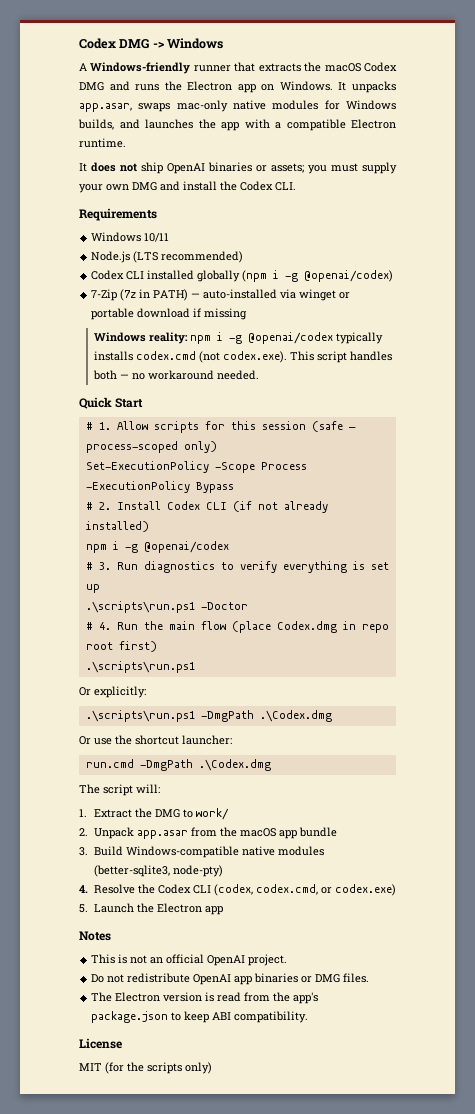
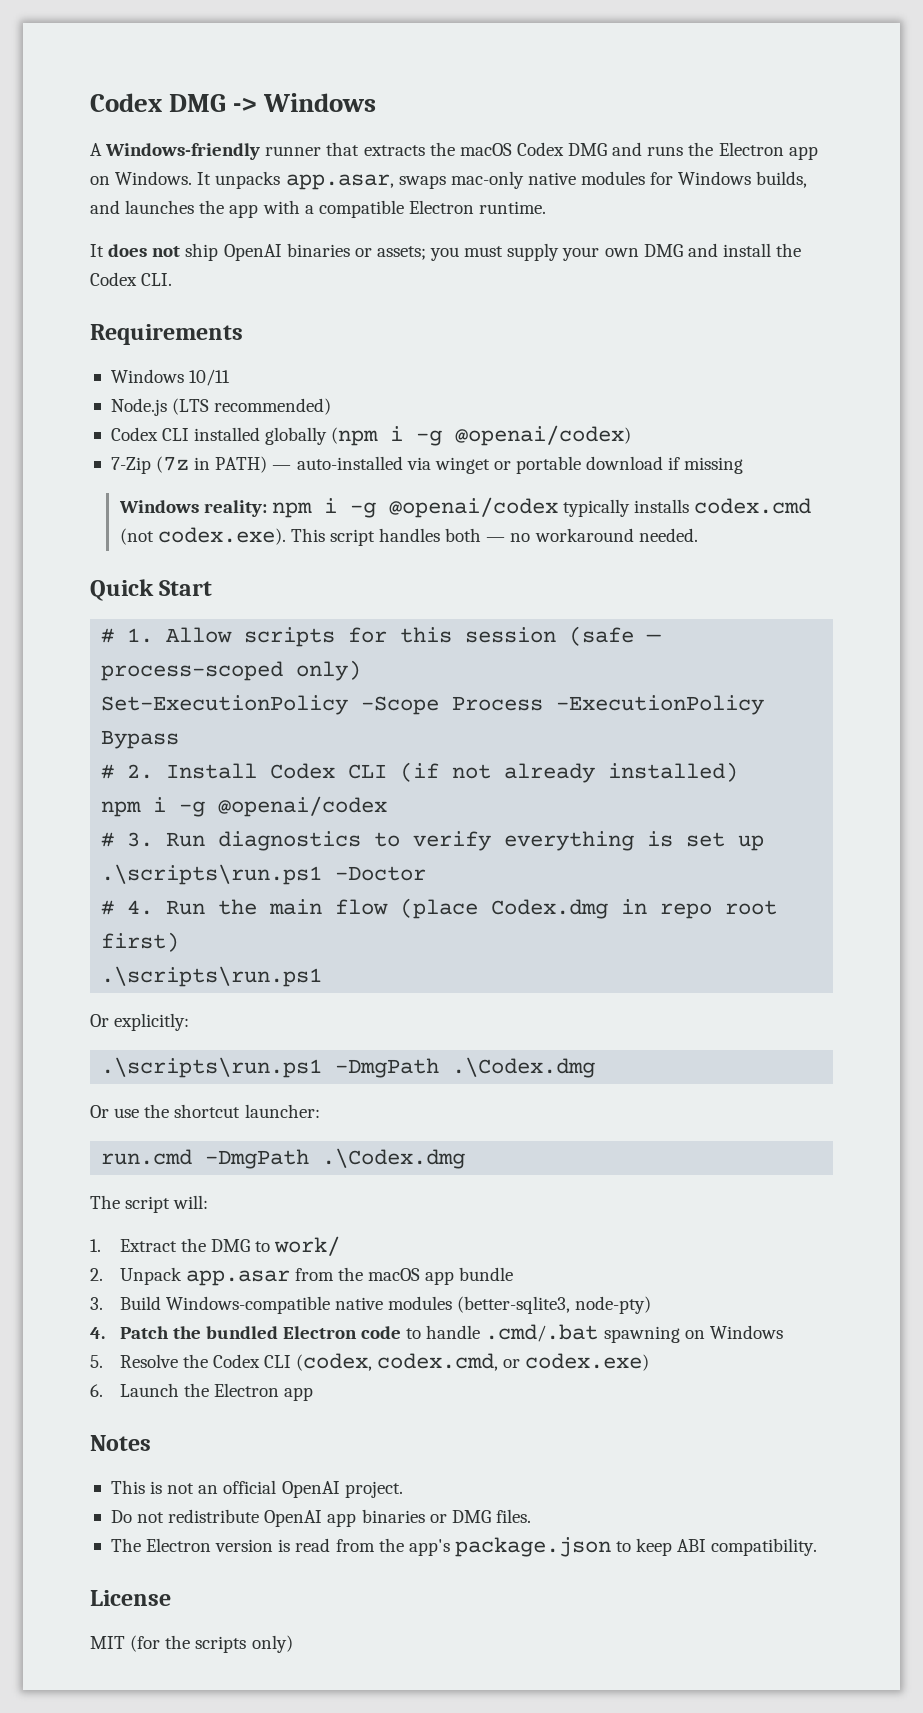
(88, 889) none -> [119,1324,783,1343] [90,1355,103,1368] Patch the bundled Electron code to handle .cmd/.bat spawning on Windows // 5.
[79,904,88,913] 5. -> [90,1384,103,1397] 6.

